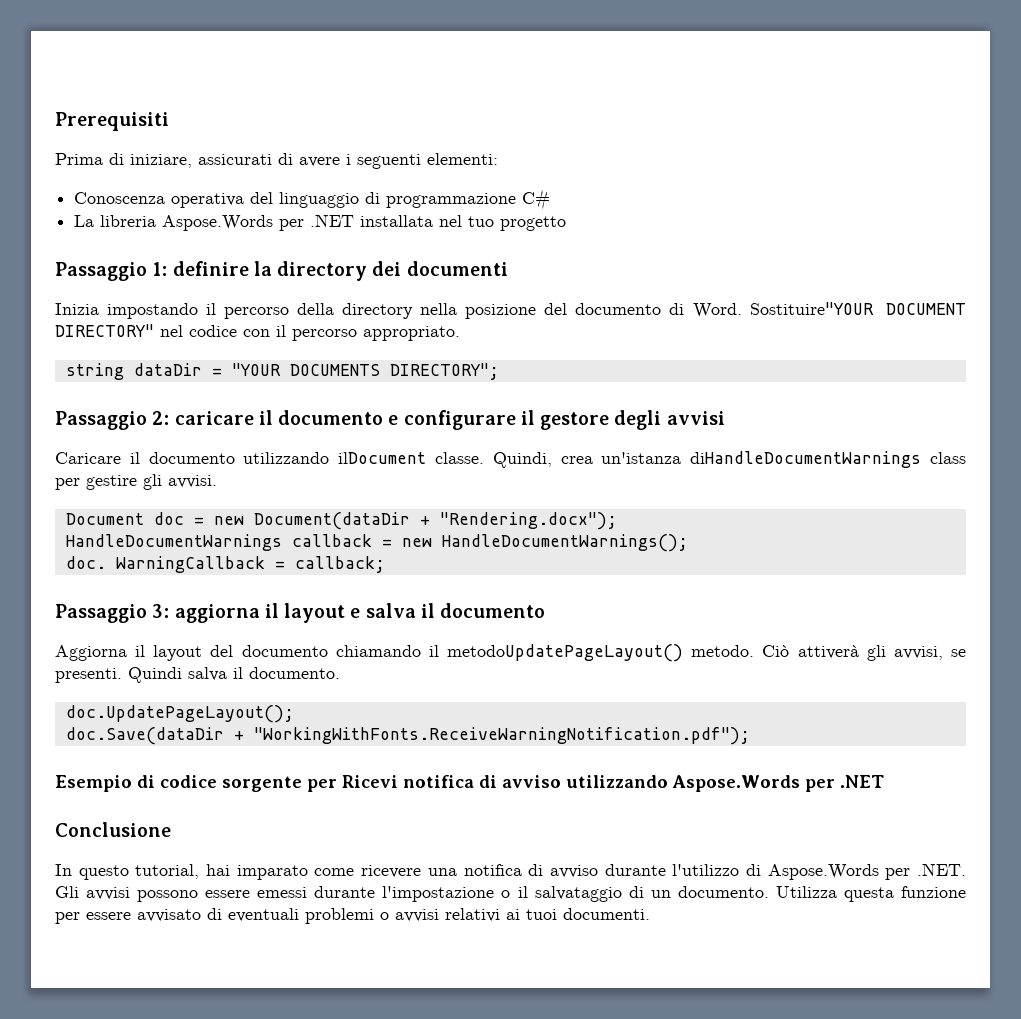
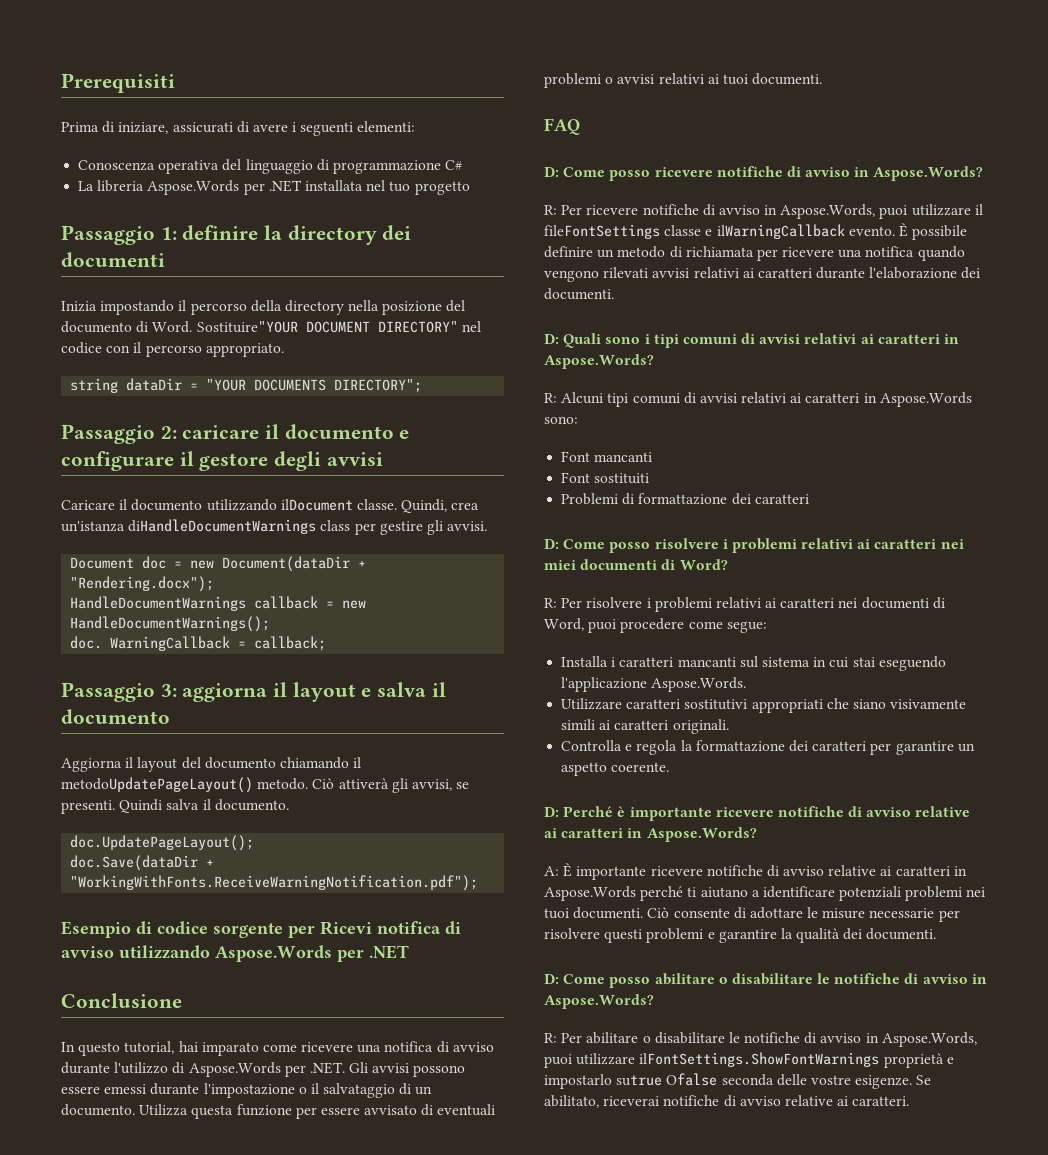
(650, 914) none -> [544,118,580,135] [544,166,984,181] [544,204,983,219] [544,223,968,240] [544,246,965,261] [544,267,981,282] [544,288,614,300] [544,333,960,348] [544,354,654,369] [544,392,972,407] [544,416,578,424] [561,451,653,462] [561,472,650,484] [561,493,809,505] [544,538,964,553] [544,559,728,570] [544,597,945,612] [544,618,767,633] [561,656,946,671] [561,677,747,692] [561,698,967,713] [561,719,729,734] [561,740,975,755] [561,762,670,776] [544,806,971,821] [544,827,757,842] [544,863,967,880] [544,886,986,901] [544,907,960,922] [544,928,937,943] [544,973,987,988] [544,994,654,1009] [544,1032,977,1047] [544,1052,954,1068] [544,1073,932,1089] [544,1095,910,1108] // FAQ // D: Come posso ricevere notifiche di avviso in Aspose.Words? // R: Per ricevere notifiche di avviso in Aspose.Words, puoi utilizzare il fileFontSettings classe e ilWarningCallback evento. È possibile definire un metodo di richiamata per ricevere una notifica quando vengono rilevati avvisi relativi ai caratteri durante l'elaborazione dei documenti. // D: Quali sono i tipi comuni di avvisi relativi ai caratteri in Aspose.Words? // R: Alcuni tipi comuni di avvisi relativi ai caratteri in Aspose.Words sono: // Font mancanti // Font sostituiti // Problemi di formattazione dei caratteri // D: Come posso risolvere i problemi relativi ai caratteri nei miei documenti di Word? // R: Per risolvere i problemi relativi ai caratteri nei documenti di Word, puoi procedere come segue: // Installa i caratteri mancanti sul sistema in cui stai eseguendo l'applicazione Aspose.Words. // Utilizzare caratteri sostitutivi appropriati che siano visivamente simili ai caratteri originali. // Controlla e regola la formattazione dei caratteri per garantire un aspetto coerente. // D: Perché è importante ricevere notifiche di avviso relative ai caratteri in Aspose.Words? // A: È importante ricevere notifiche di avviso relative ai caratteri in Aspose.Words perché ti aiutano a identificare potenziali problemi nei tuoi documenti. Ciò consente di adottare le misure necessarie per risolvere questi problemi e garantire la qualità dei documenti. // D: Come posso abilitare o disabilitare le notifiche di avviso in Aspose.Words? // R: Per abilitare o disabilitare le notifiche di avviso in Aspose.Words, puoi utilizzare ilFontSettings.ShowFontWarnings proprietà e impostarlo sutrue Ofalse seconda delle vostre esigenze. Se abilitato, riceverai notifiche di avviso relative ai caratteri.

